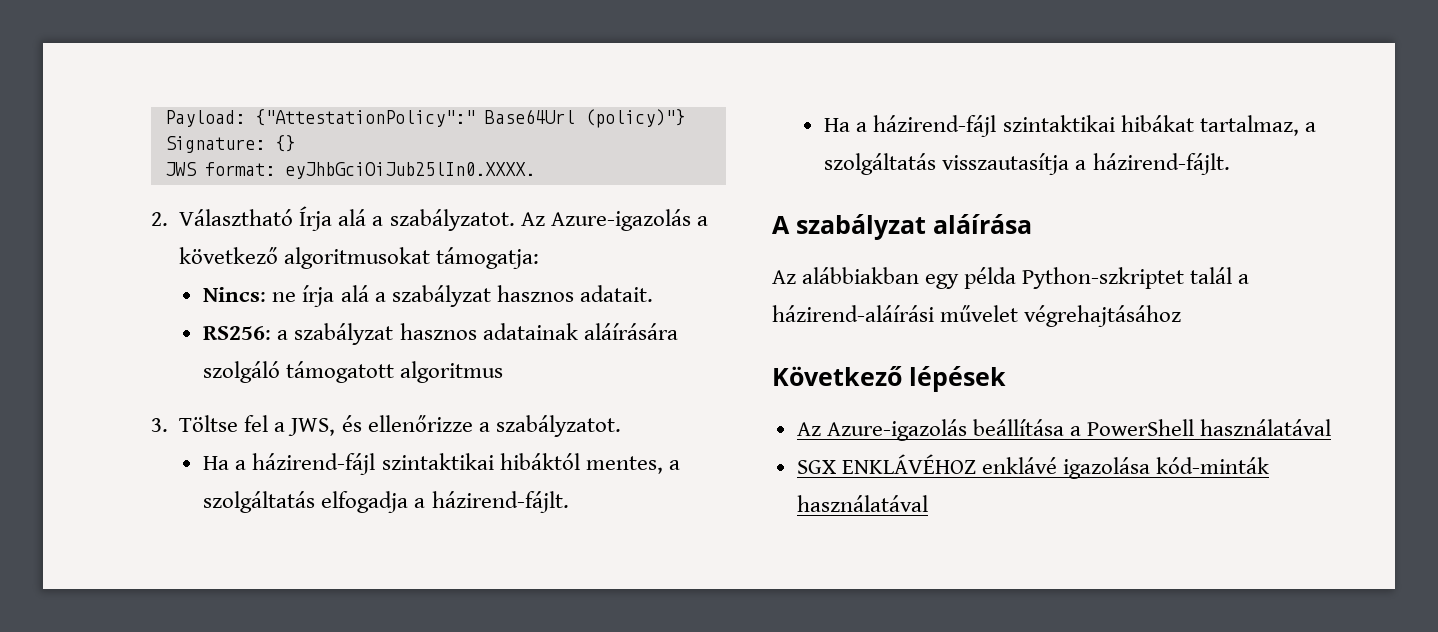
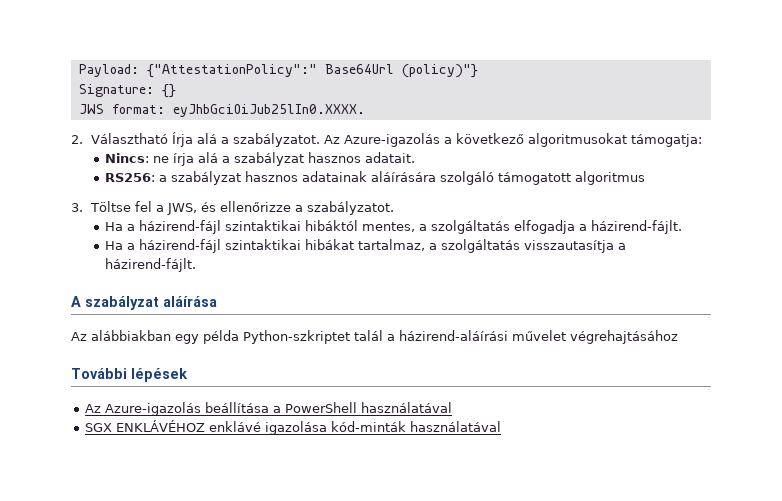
[772,366,902,386] Következő -> [71,368,127,379] További

